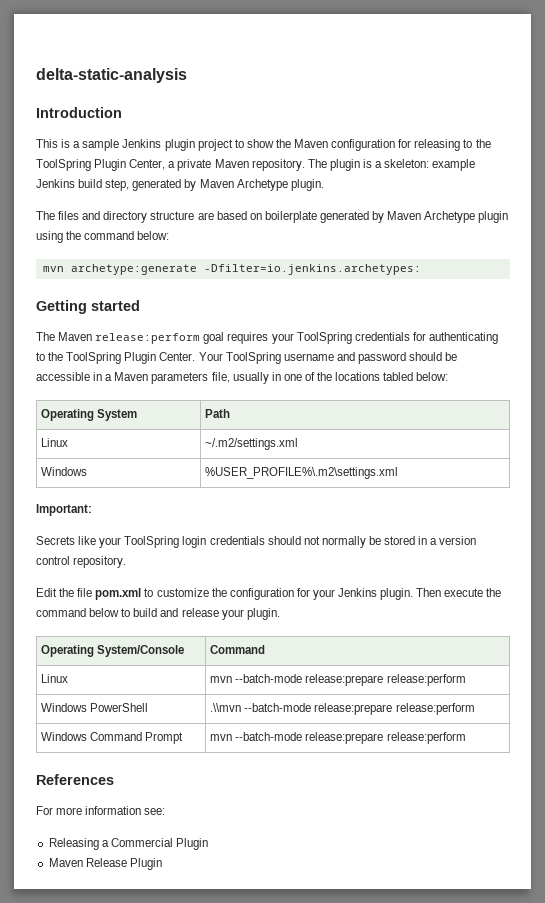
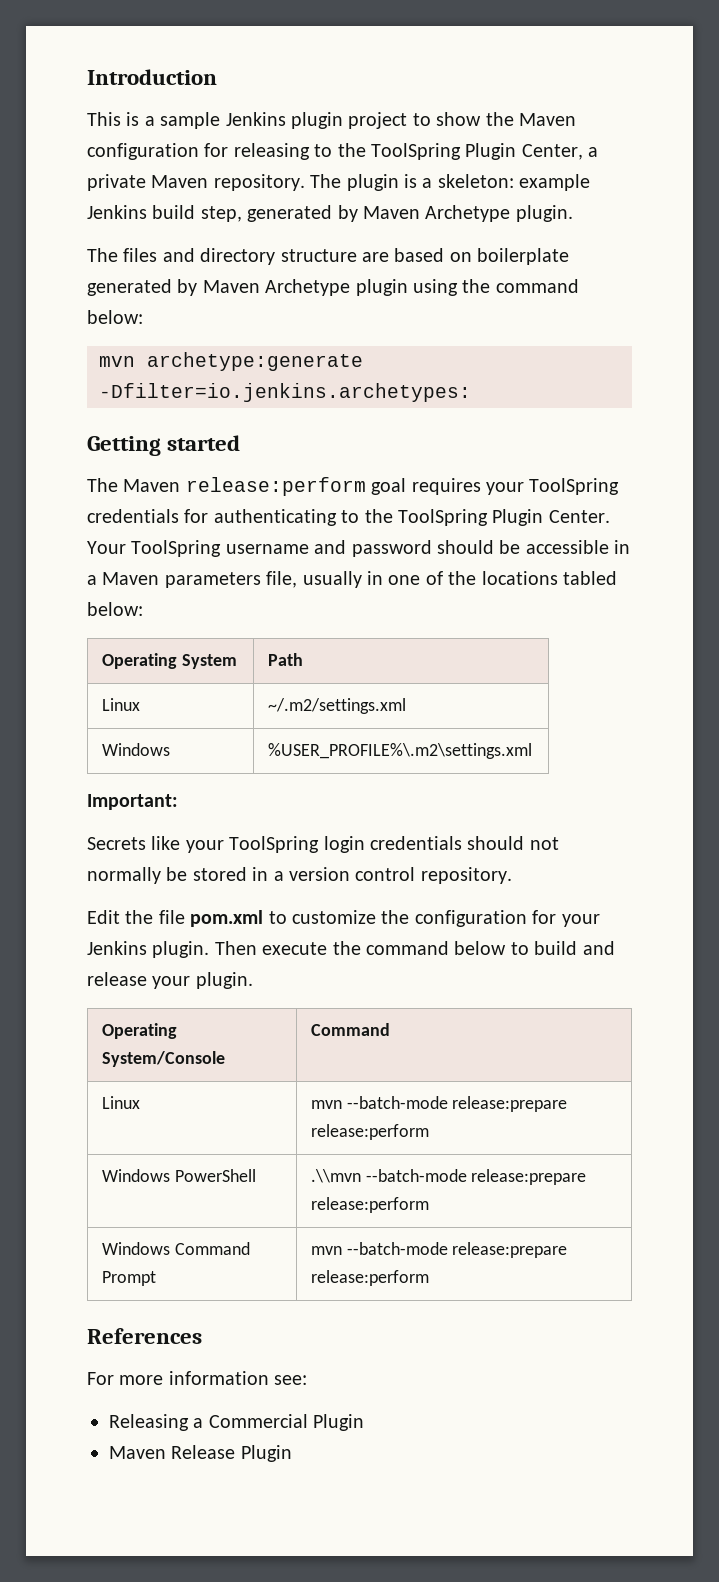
[36,68,187,83] delta-static-analysis // -> (87, 77) none

